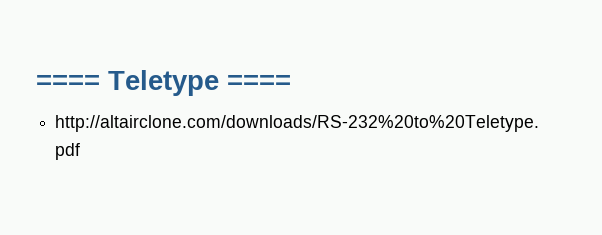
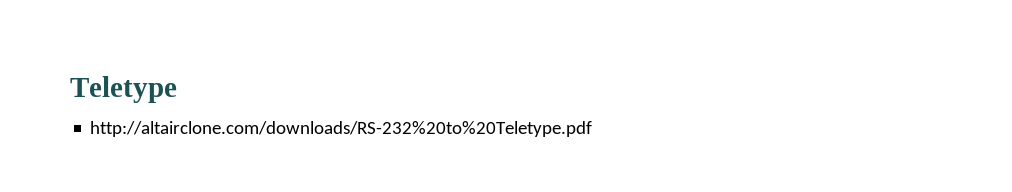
[36,75,100,90] ==== -> (70, 89) none
[227,75,291,90] ==== -> (177, 89) none

